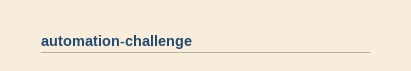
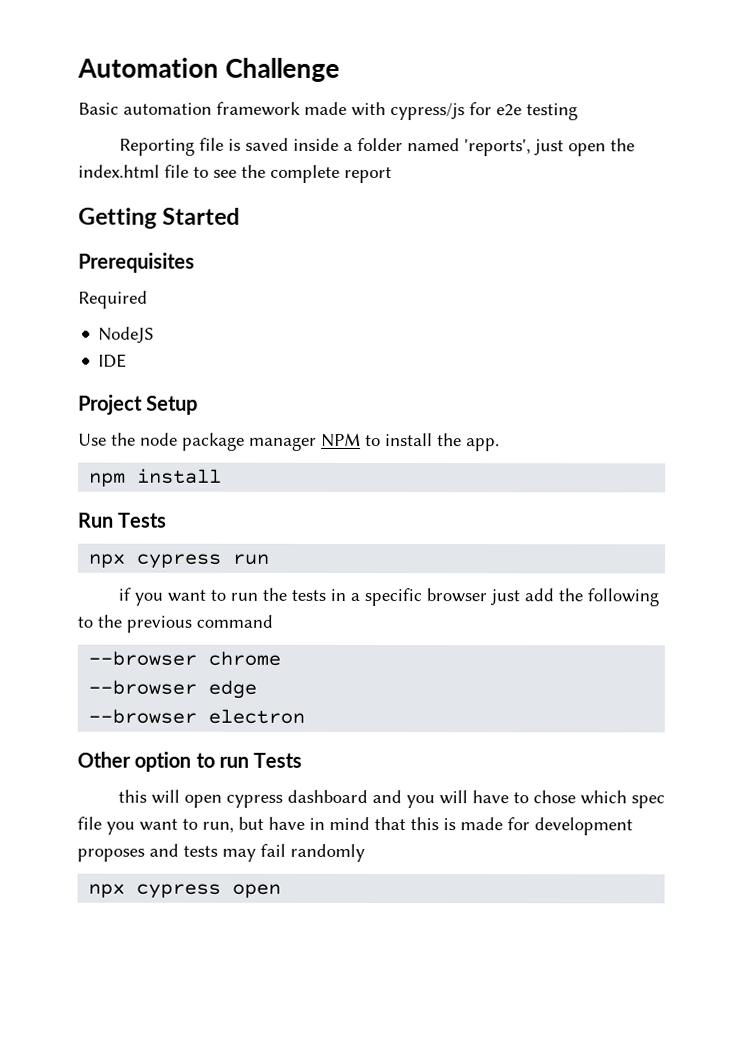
[41,35,192,49] automation-challenge -> [77,57,341,82] [78,101,578,121] [118,137,635,157] [78,164,392,184] [78,207,241,229] [78,252,195,273] [78,290,148,309] [98,326,155,344] [98,353,128,368] [78,394,199,415] [78,432,500,452] [89,468,223,487] [77,512,168,528] [88,553,270,569] [117,587,659,607] [77,614,273,633] [88,650,282,666] [88,679,258,699] [88,708,306,724] [77,751,303,772] [117,789,665,809] [77,816,633,836] [77,843,365,862] [88,883,282,899] Automation Challenge // Basic automation framework made with cypress/js for e2e testing // Reporting file is saved inside a folder named 'reports', just open the index.html file to see the complete report // Getting Started // Prerequisites // Required // NodeJS // IDE // Project Setup // Use the node package manager NPM to install the app. // npm install // Run Tests // npx cypress run // if you want to run the tests in a specific browser just add the following to the previous command // --browser chrome // --browser edge // --browser electron // Other option to run Tests // this will open cypress dashboard and you will have to chose which spec file you want to run, but have in mind that this is made for development proposes and tests may fail randomly // npx cypress open

